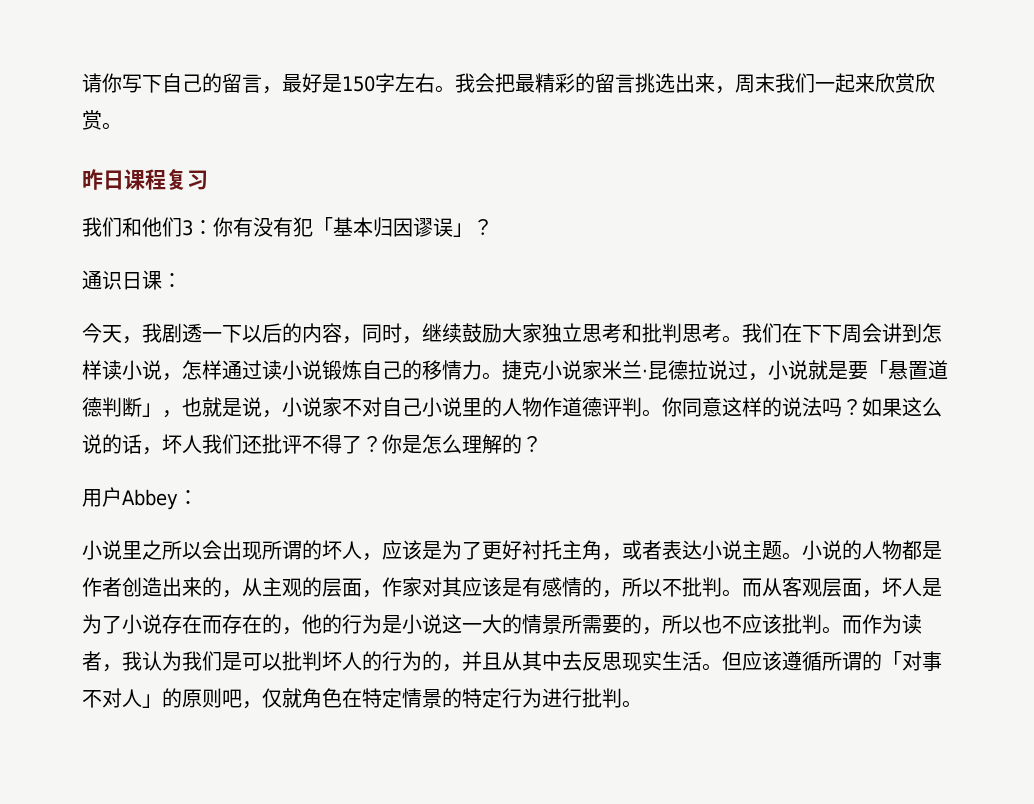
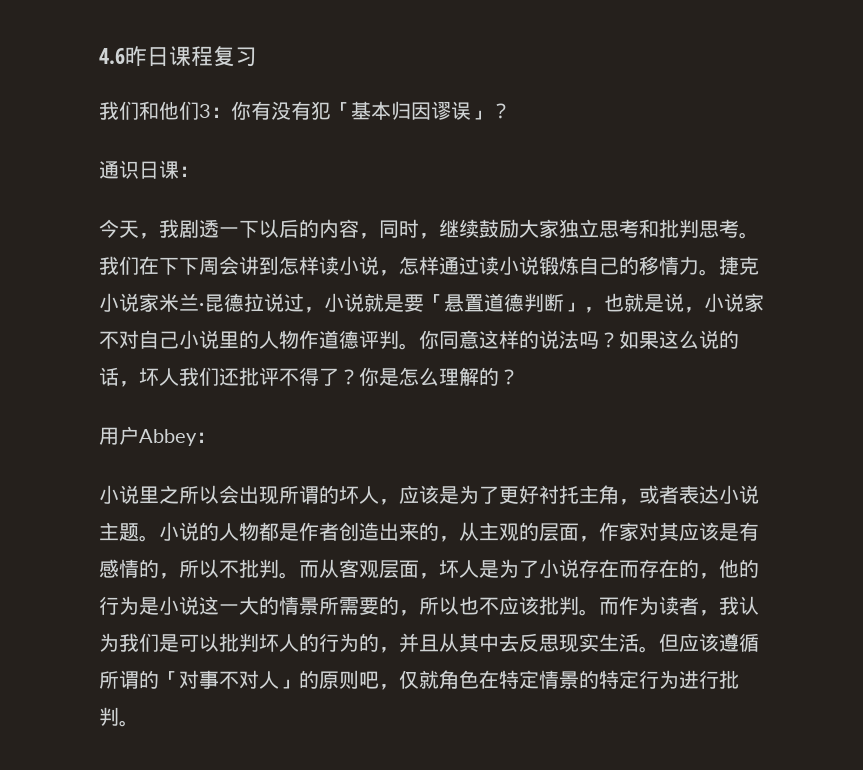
[82,73,935,94] [82,110,122,130] 请你写下自己的留言，最好是150字左右。我会把最精彩的留言挑选出来，周末我们一起来欣赏欣赏。 // -> [99,48,125,64] 4.6

